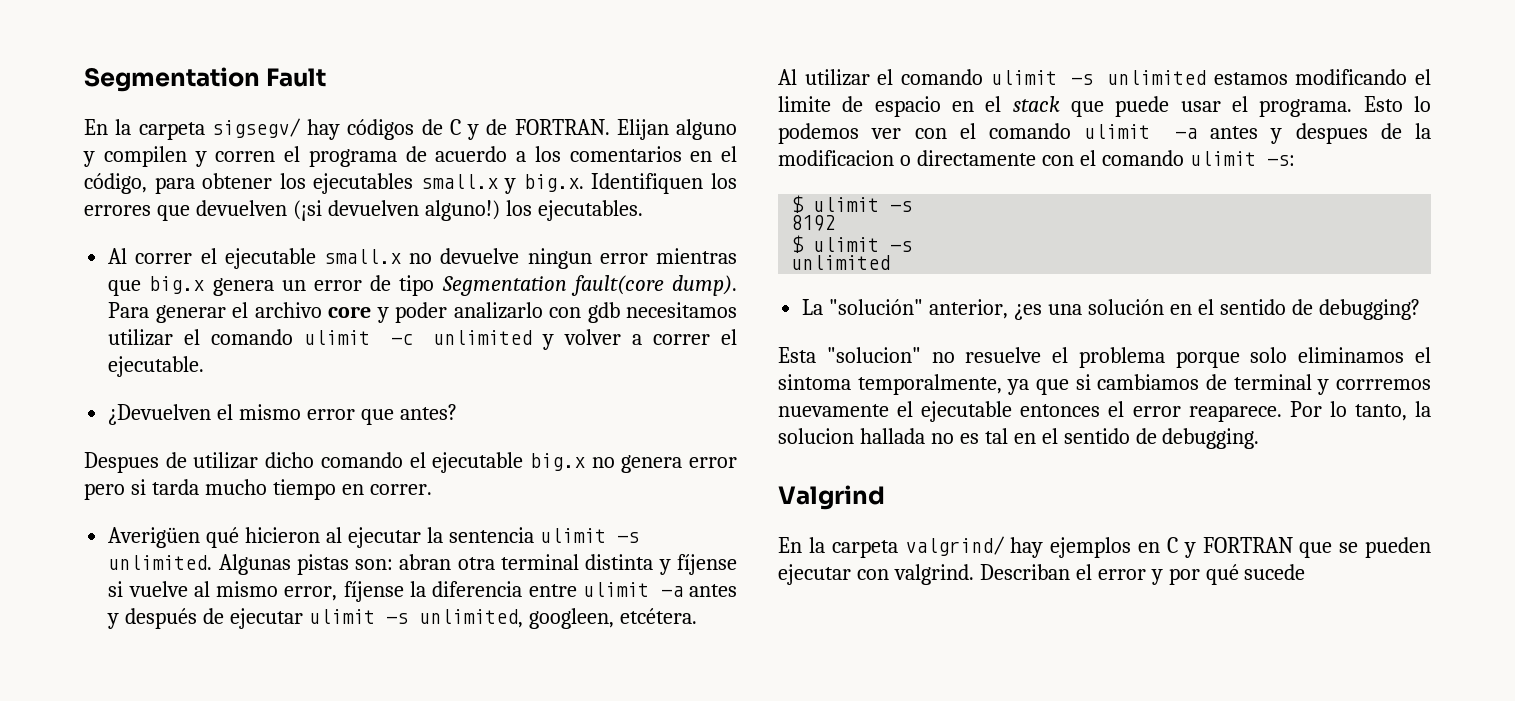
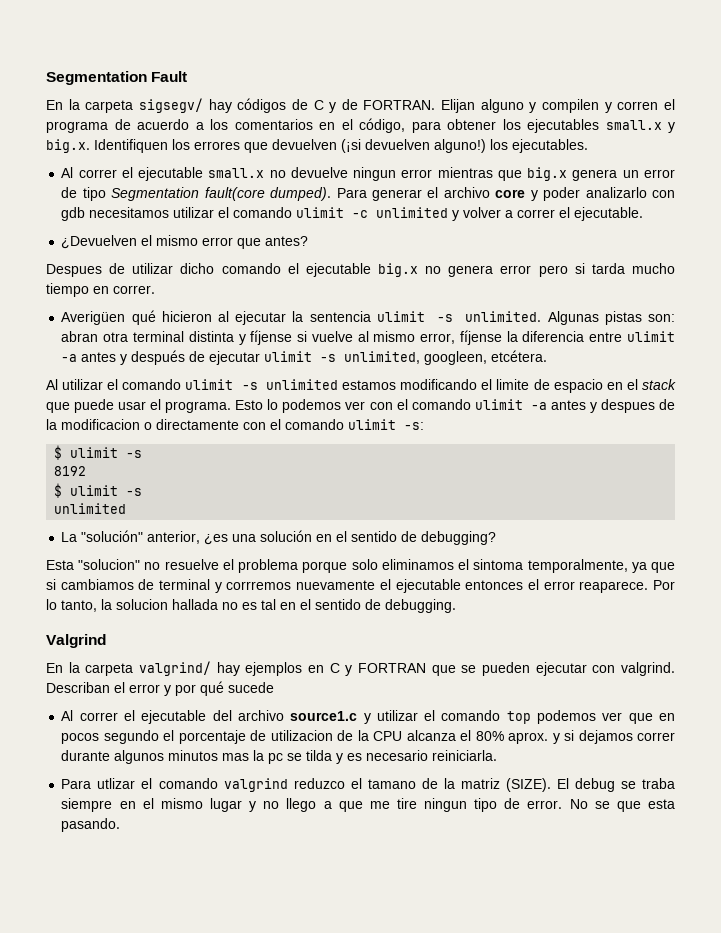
[672,275,737,296] dump). -> [270,187,332,201] dumped).
(1306, 572) none -> [61,710,675,724] [61,730,676,744] [61,750,498,764] [61,778,675,792] [61,798,676,812] [61,818,121,832] // Al correr el ejecutable del archivo source1.c y utilizar el comando top podemos ver que en pocos segundo el porcentaje de utilizacion de la CPU alcanza el 80% aprox. y si dejamos correr durante algunos minutos mas la pc se tilda y es necesario reiniciarla. // Para utlizar el comando valgrind reduzco el tamano de la matriz (SIZE). El debug se traba siempre en el mismo lugar y no llego a que me tire ningun tipo de error. No se que esta pasando.

